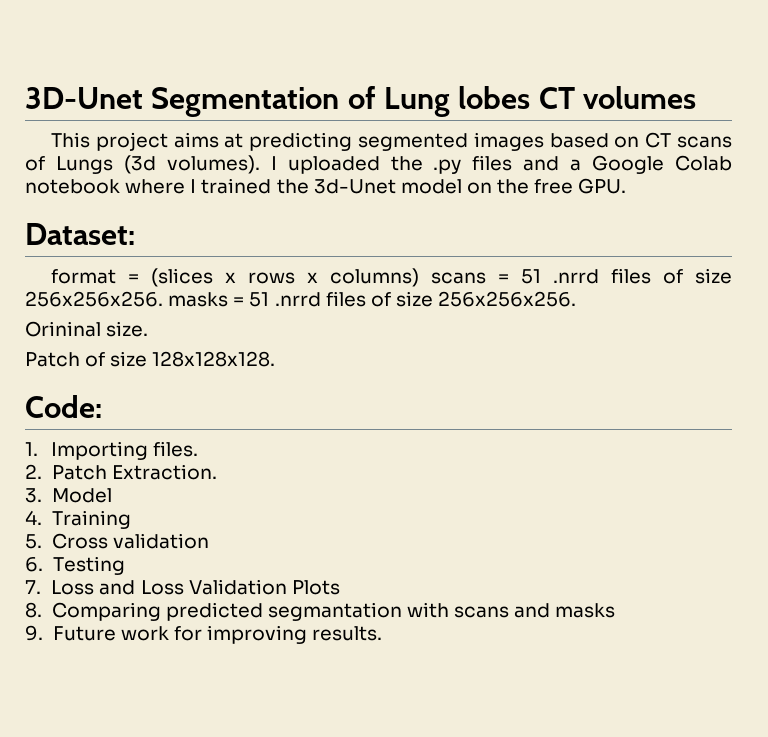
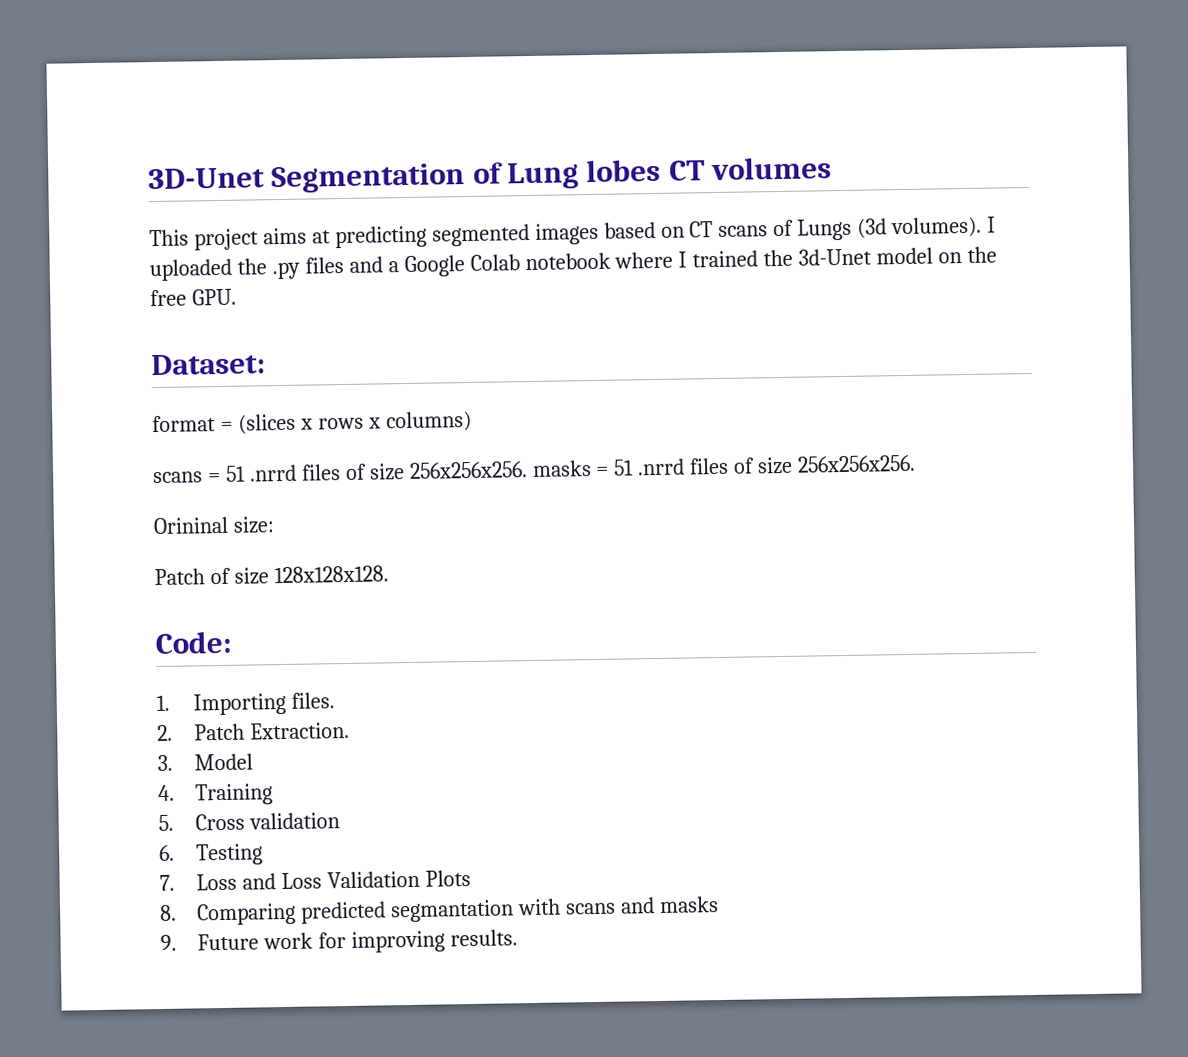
(420, 277) none -> (472, 421) //
[106,321,149,337] size. -> [232,516,275,534] size:

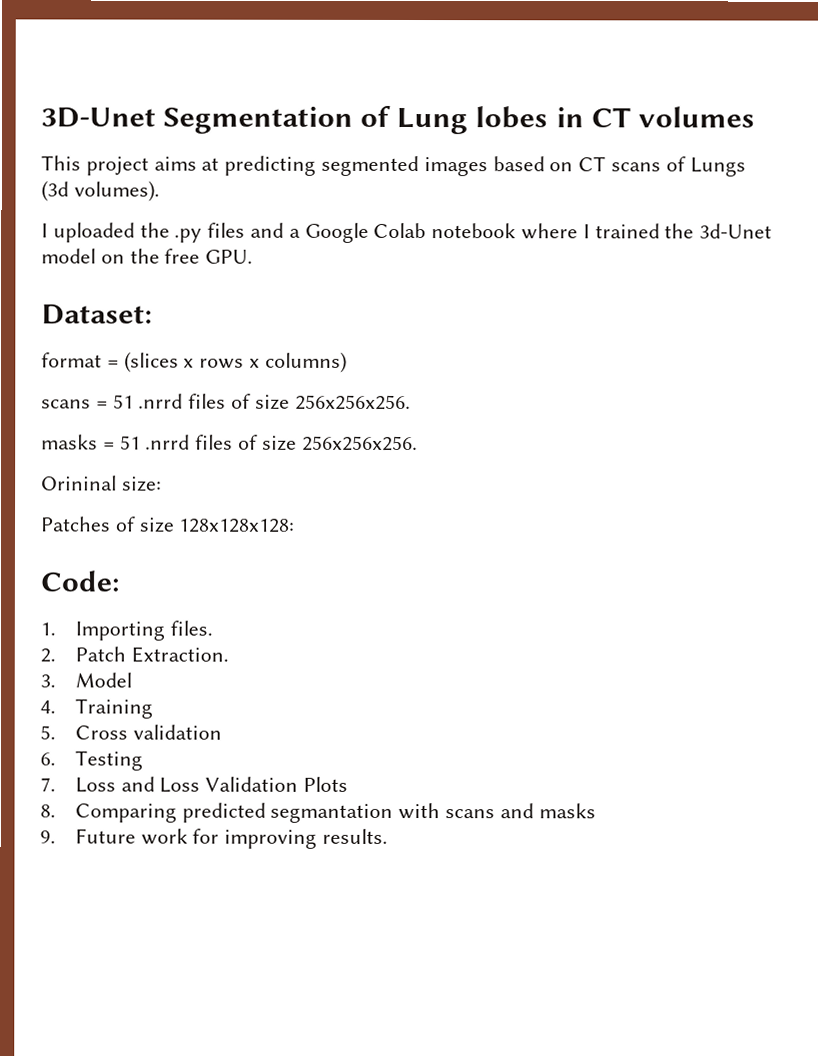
(662, 170) none -> [555,106,584,128] in
(983, 227) none -> (160, 191) //
(528, 470) none -> (411, 402) //
[154,565,389,586] Patch of size 128x128x128. -> [40,516,296,533] Patches of size 128x128x128:

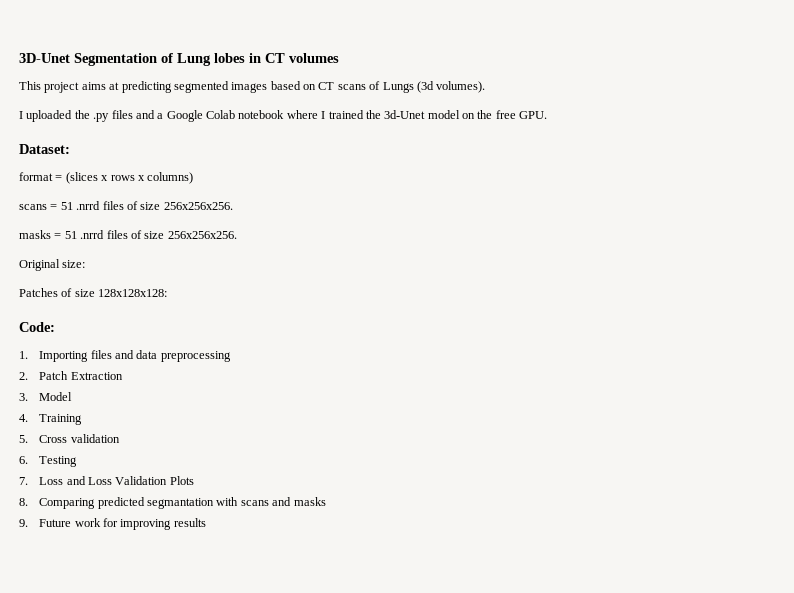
[41,475,117,491] Orininal -> [19,259,60,271] Original
[169,620,213,636] files. -> [90,350,231,362] files and data preprocessing
[130,646,229,663] Extraction. -> [70,372,123,380] Extraction
[322,828,389,844] results. -> [173,518,206,527] results

